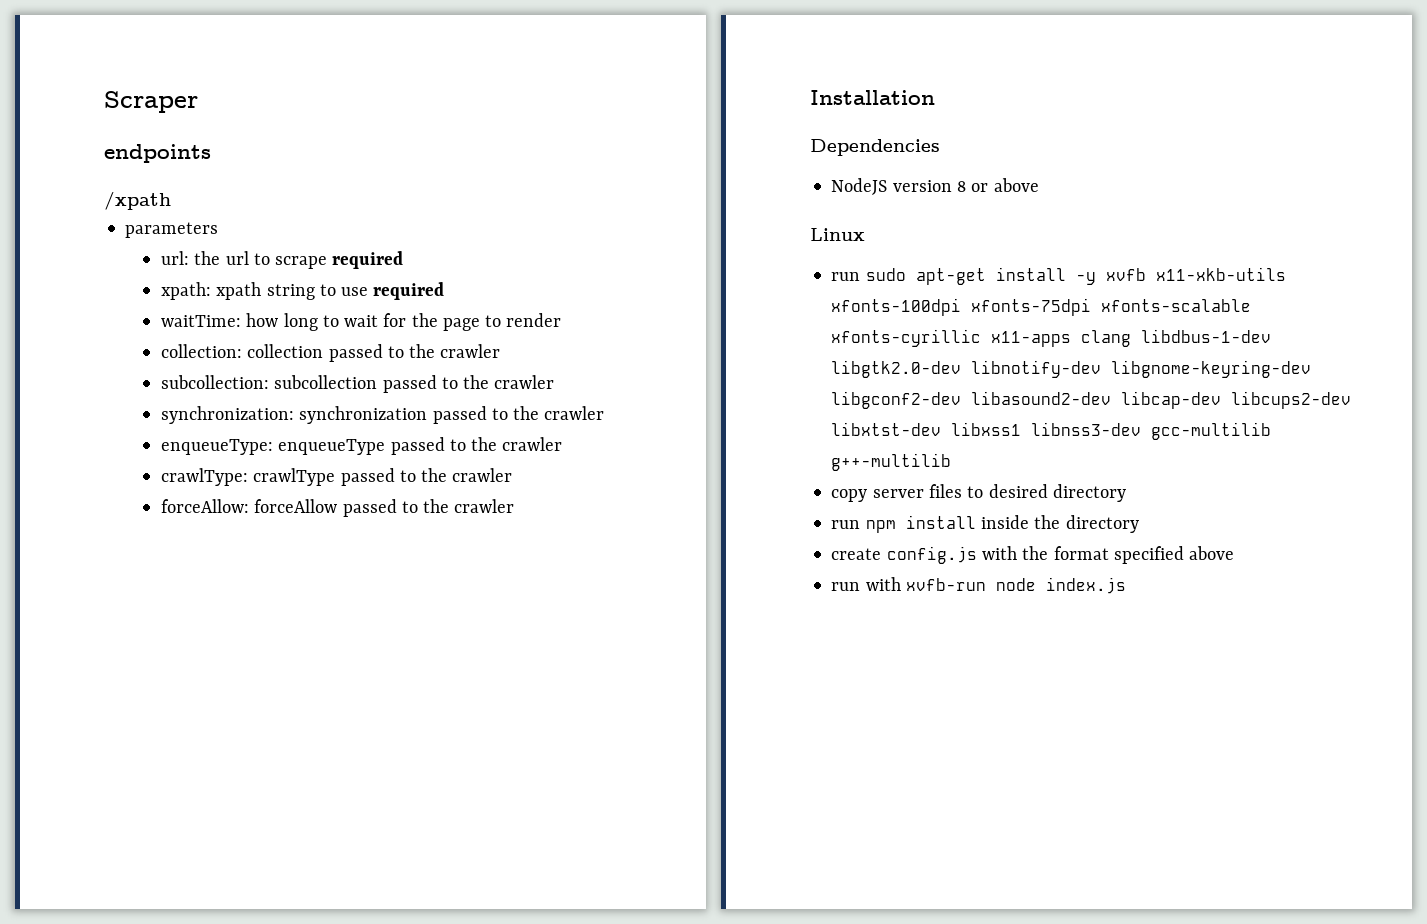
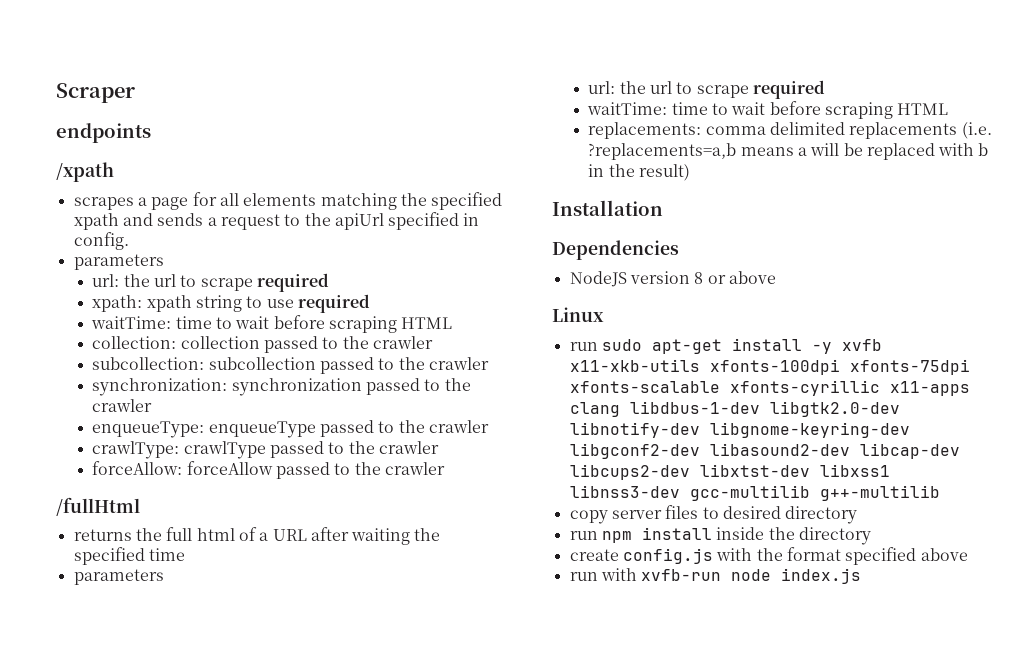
(171, 200) none -> [73,192,503,210] [73,212,480,230] [73,232,129,250] // scrapes a page for all elements matching the specified xpath and sends a request to the apiUrl specified in config.
[246,313,562,331] how long to wait for the page to render -> [175,315,453,333] time to wait before scraping HTML
(515, 506) none -> [56,497,140,516] [73,527,441,545] [73,547,185,565] [73,569,164,585] [588,80,825,99] [587,101,949,119] [588,122,992,139] [588,143,989,160] [588,164,690,181] // /fullHtml // returns the full html of a URL after waiting the specified time // parameters // url: the url to scrape required // waitTime: time to wait before scraping HTML // replacements: comma delimited replacements (i.e. ?replacements=a,b means a will be replaced with b in the result)

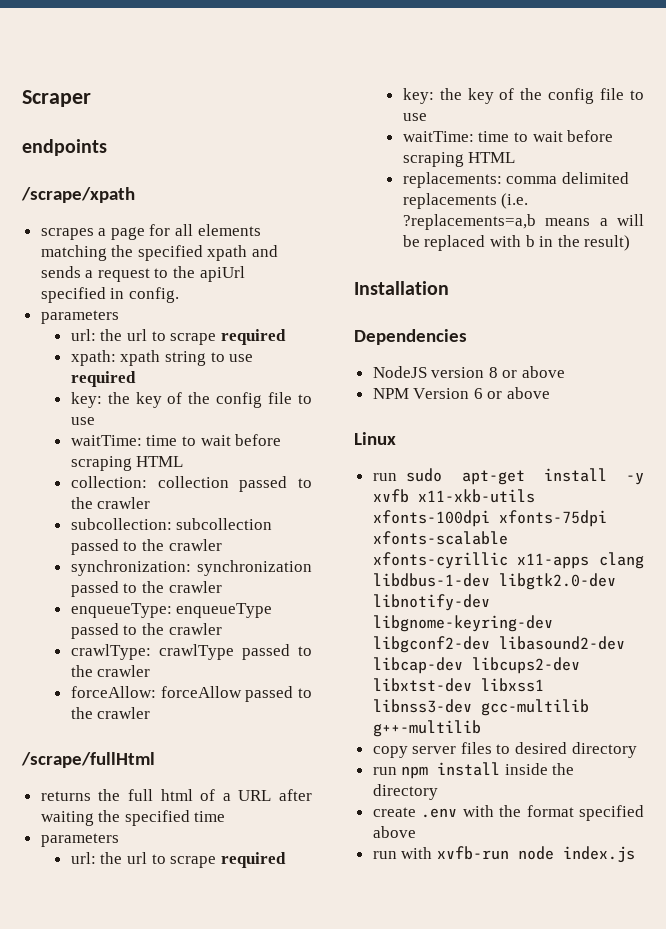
[56,162,114,182] /xpath -> [21,187,135,203] /scrape/xpath
(370, 303) none -> [70,392,313,408] [70,417,95,425] // key: the key of the config file to use
[56,497,140,516] /fullHtml -> [21,752,155,768] /scrape/fullHtml
(825, 89) none -> [402,88,644,104] [402,113,427,121] // key: the key of the config file to use
(776, 277) none -> [372,387,551,399] // NPM Version 6 or above
[622,548,713,564] config.js -> [421,808,458,818] .env

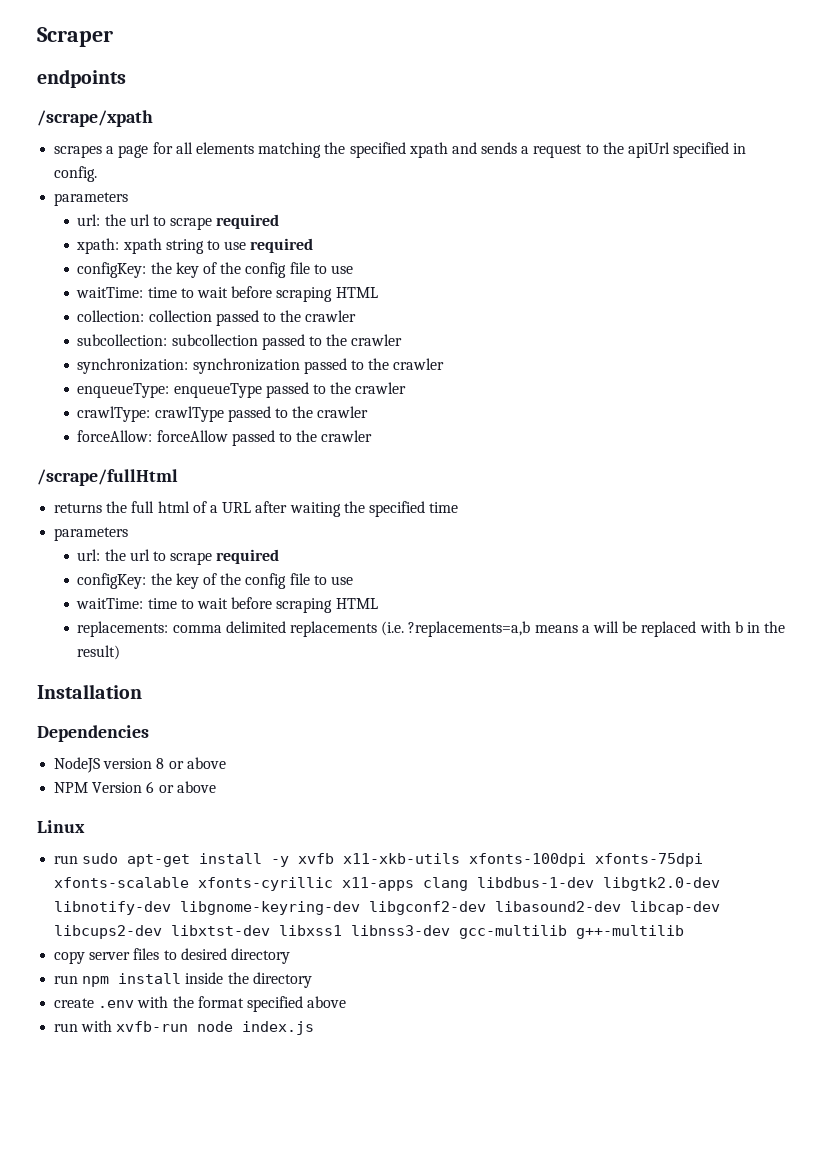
[70,392,102,408] key: -> [77,262,147,278] configKey:
[402,88,434,104] key: -> [77,573,147,589] configKey:

